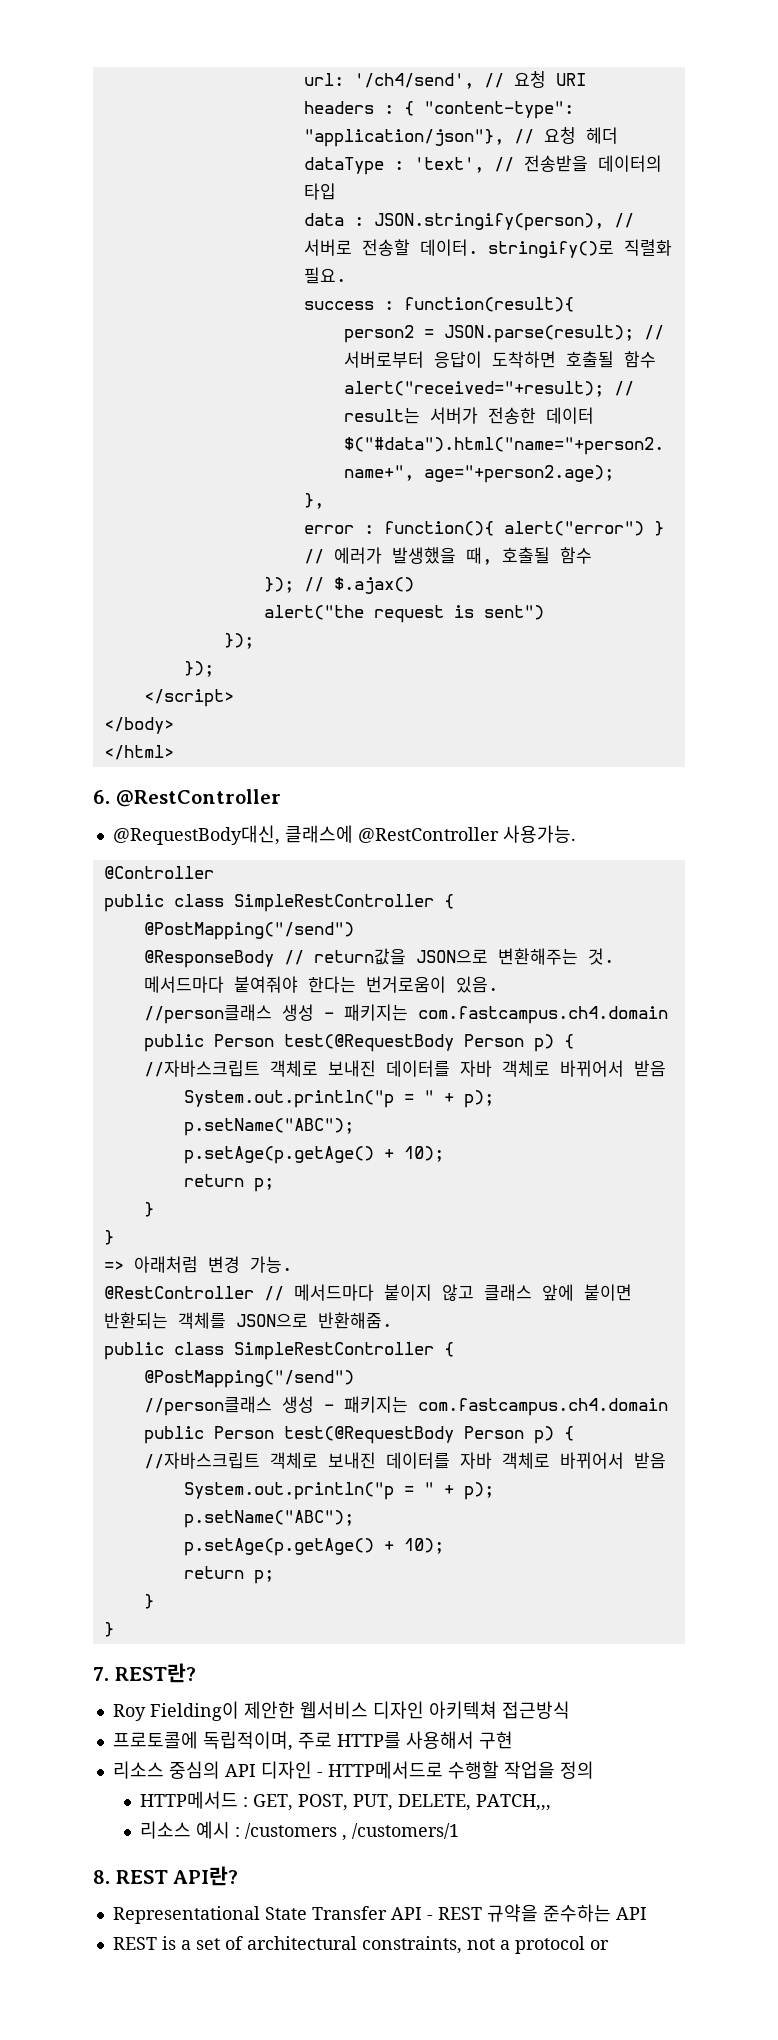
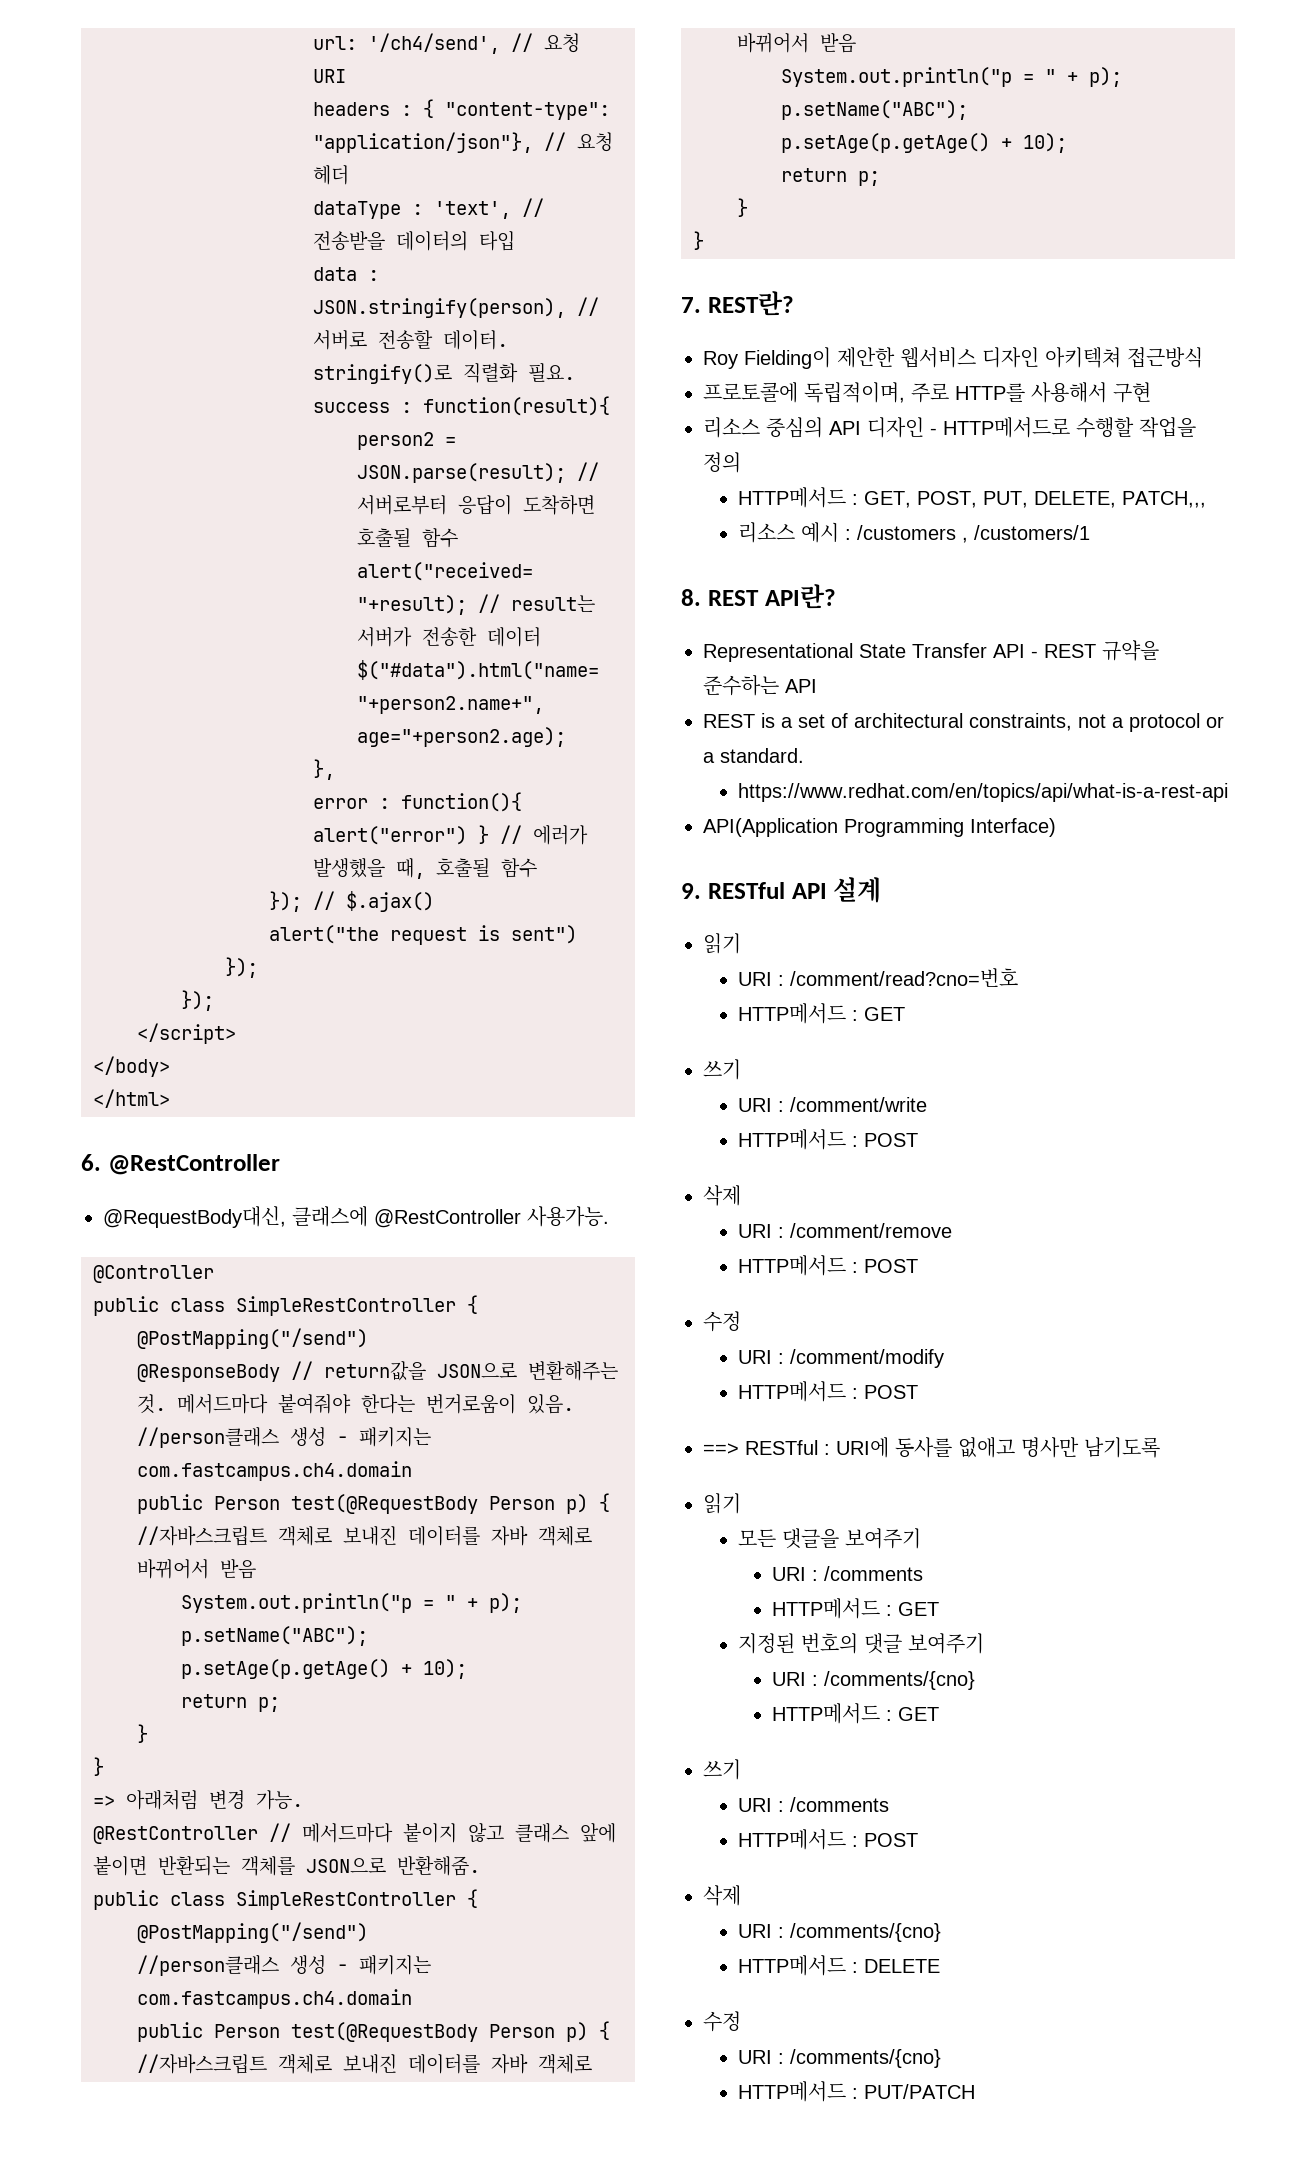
(609, 1945) none -> [703,748,804,763] [737,783,1228,802] [703,818,1056,837] [681,877,882,903] [703,933,741,954] [737,968,1018,987] [737,1003,905,1024] [703,1059,741,1080] [737,1097,927,1112] [737,1129,918,1150] [703,1185,741,1206] [737,1223,952,1238] [737,1255,918,1276] [703,1311,741,1332] [737,1349,944,1368] [737,1381,918,1402] [703,1437,1160,1458] [703,1493,741,1514] [737,1528,921,1549] [772,1566,924,1581] [772,1598,940,1619] [737,1633,984,1654] [772,1671,976,1690] [772,1703,940,1724] [703,1759,741,1780] [737,1797,889,1812] [737,1829,918,1850] [703,1885,741,1906] [737,1923,941,1942] [737,1955,940,1976] [703,2011,741,2032] [737,2049,941,2068] [737,2081,975,2102] a standard. // https://www.redhat.com/en/topics/api/what-is-a-rest-api // API(Application Programming Interface) // 9. RESTful API 설계 // 읽기 // URI : /comment/read?cno=번호 // HTTP메서드 : GET // 쓰기 // URI : /comment/write // HTTP메서드 : POST // 삭제 // URI : /comment/remove // HTTP메서드 : POST // 수정 // URI : /comment/modify // HTTP메서드 : POST // ==> RESTful : URI에 동사를 없애고 명사만 남기도록 // 읽기 // 모든 댓글을 보여주기 // URI : /comments // HTTP메서드 : GET // 지정된 번호의 댓글 보여주기 // URI : /comments/{cno} // HTTP메서드 : GET // 쓰기 // URI : /comments // HTTP메서드 : POST // 삭제 // URI : /comments/{cno} // HTTP메서드 : DELETE // 수정 // URI : /comments/{cno} // HTTP메서드 : PUT/PATCH

